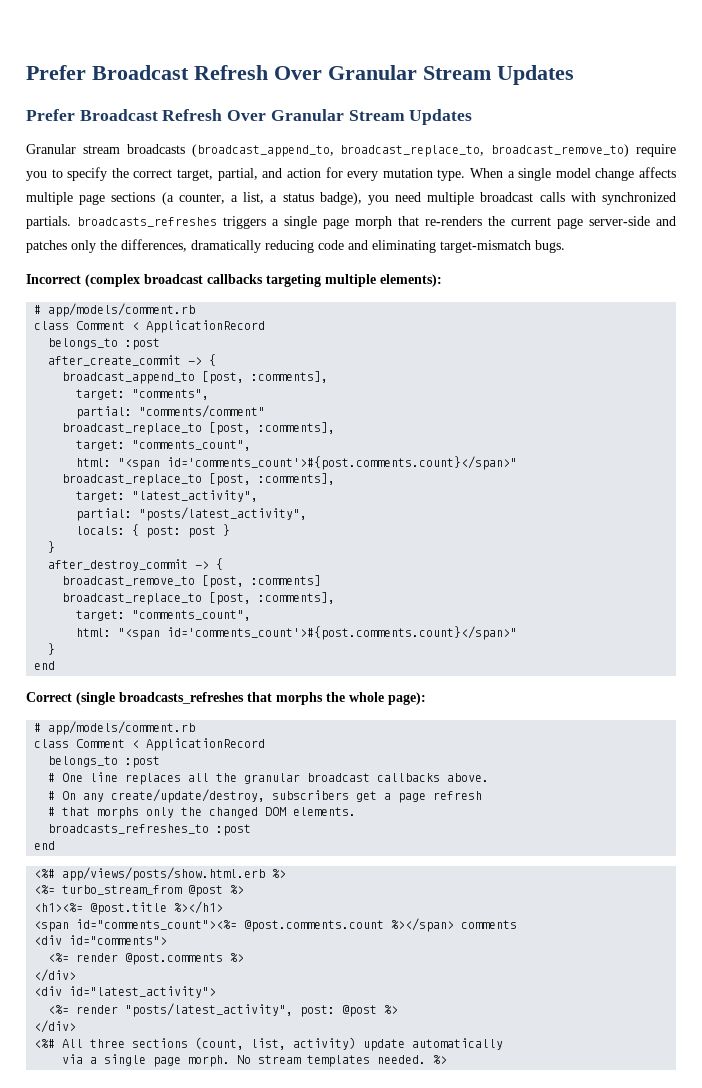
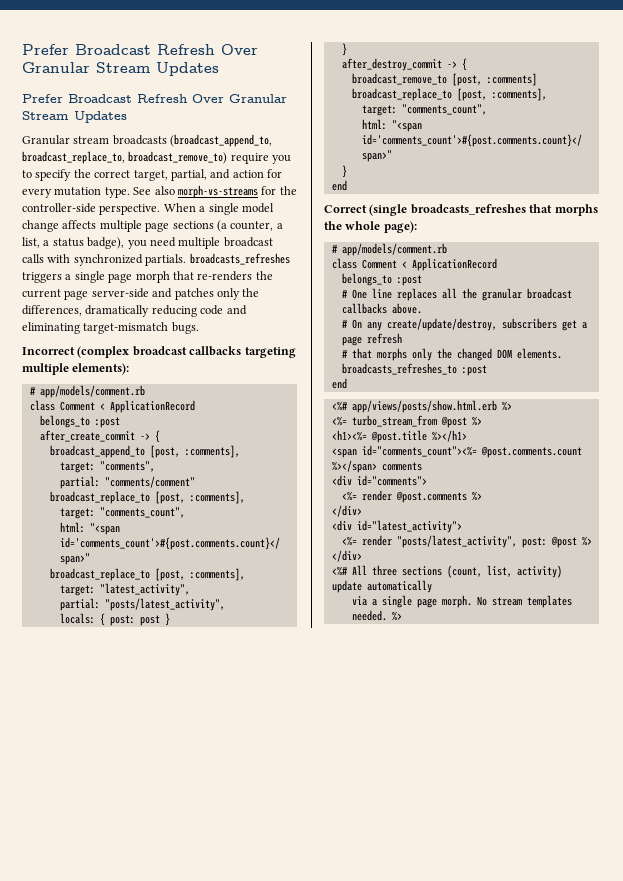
(466, 175) none -> [133,185,297,198] [22,203,161,215] See also morph-vs-streams for the controller-side perspective.

